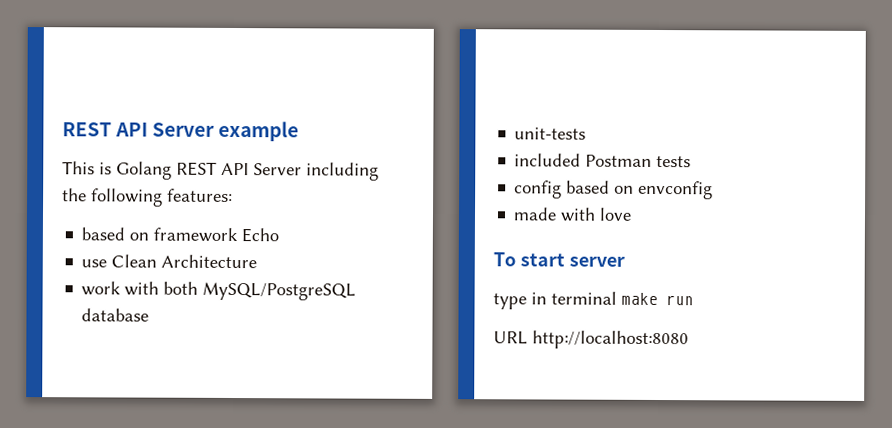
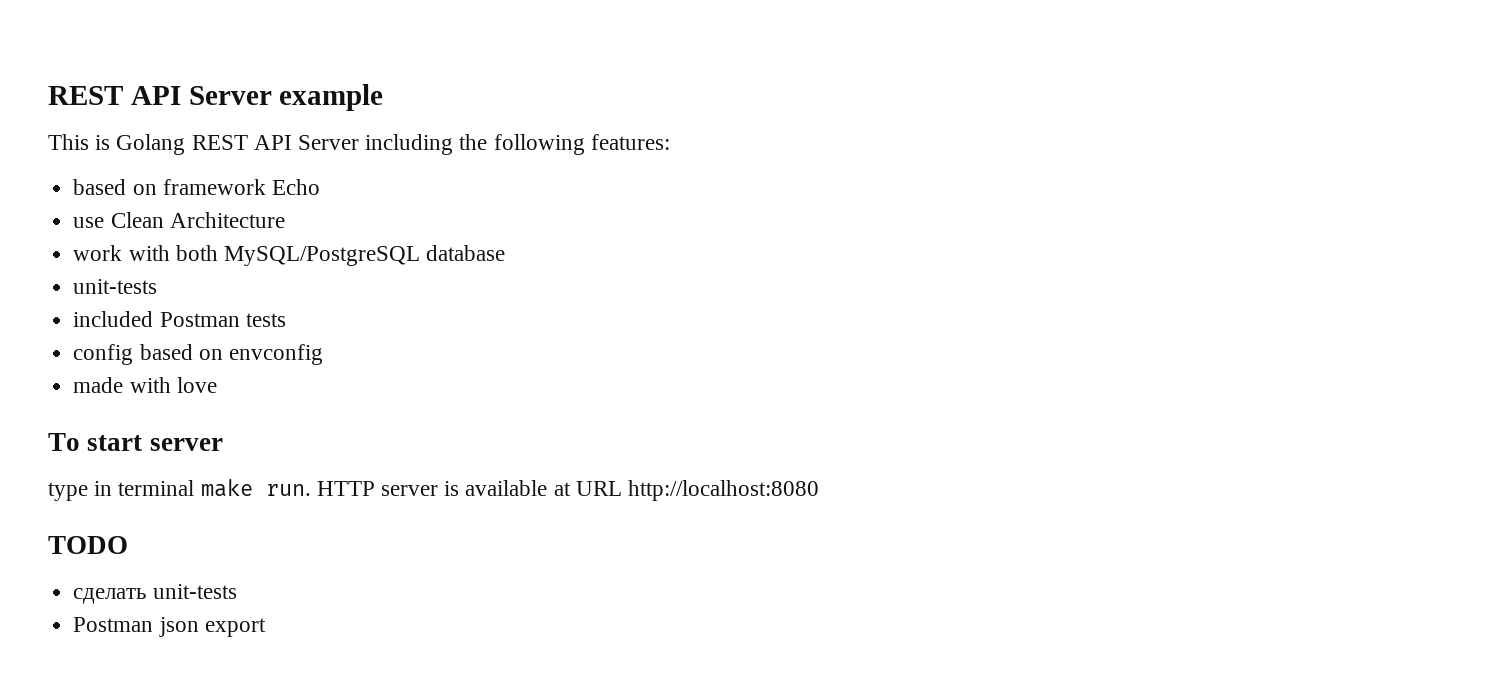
[666,295,694,306] [493,330,689,350] run // URL http://localhost:8080 -> [265,480,820,501] [48,536,128,554] [73,584,237,604] [73,617,266,637] run. HTTP server is available at URL http://localhost:8080 // TODO // сделать unit-tests // Postman json export

